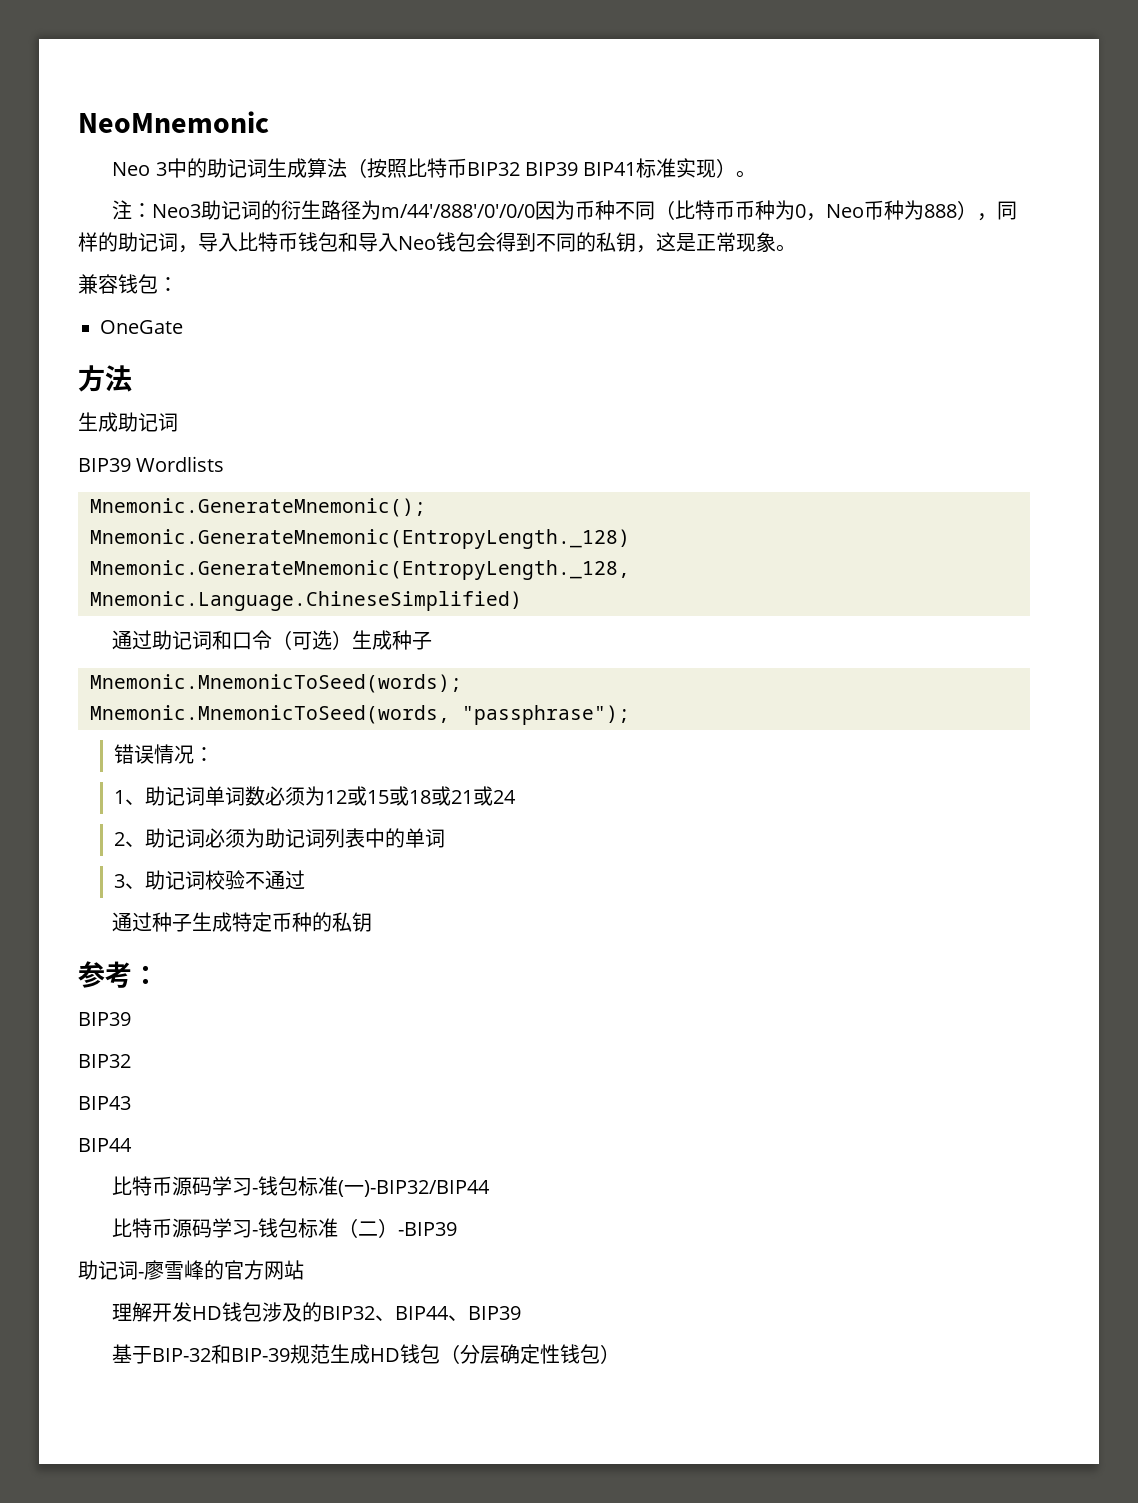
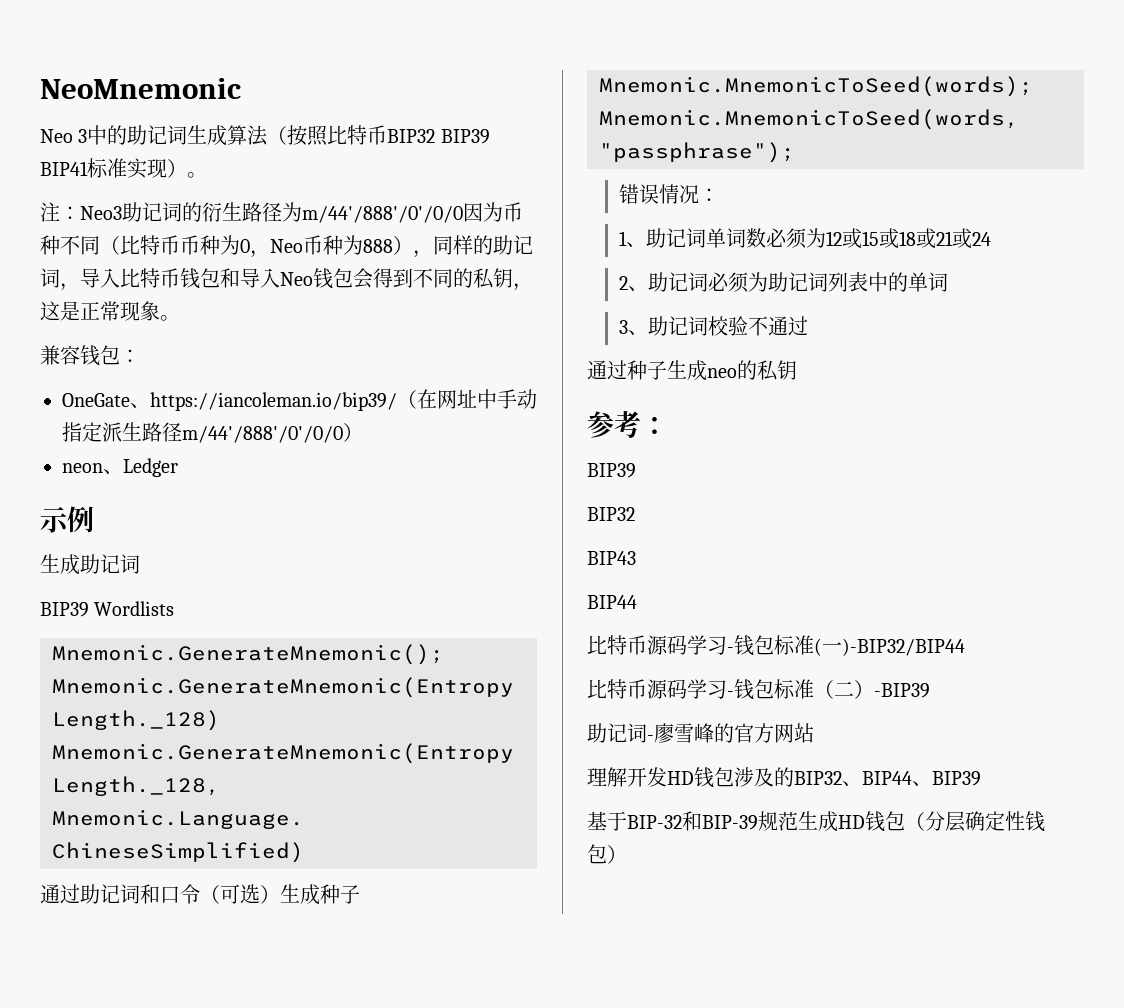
[78,365,132,392] // 方法 -> [130,389,537,411] [62,422,363,443] [62,458,178,477] [40,506,94,533] 、https://iancoleman.io/bip39/（在网址中手动指定派生路径m/44'/888'/0'/0/0） // neon、Ledger // 示例
[232,912,313,932] 特定币种 -> [707,368,737,378] neo

